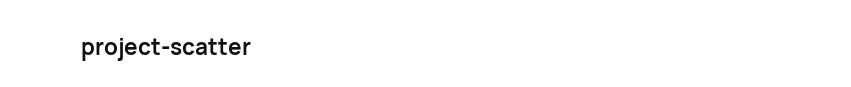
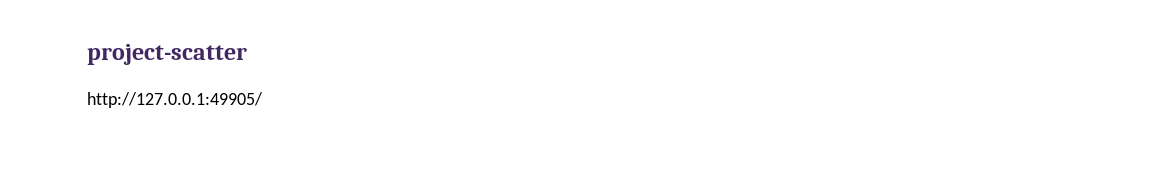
(251, 49) none -> [87,92,263,108] // http://127.0.0.1:49905/

